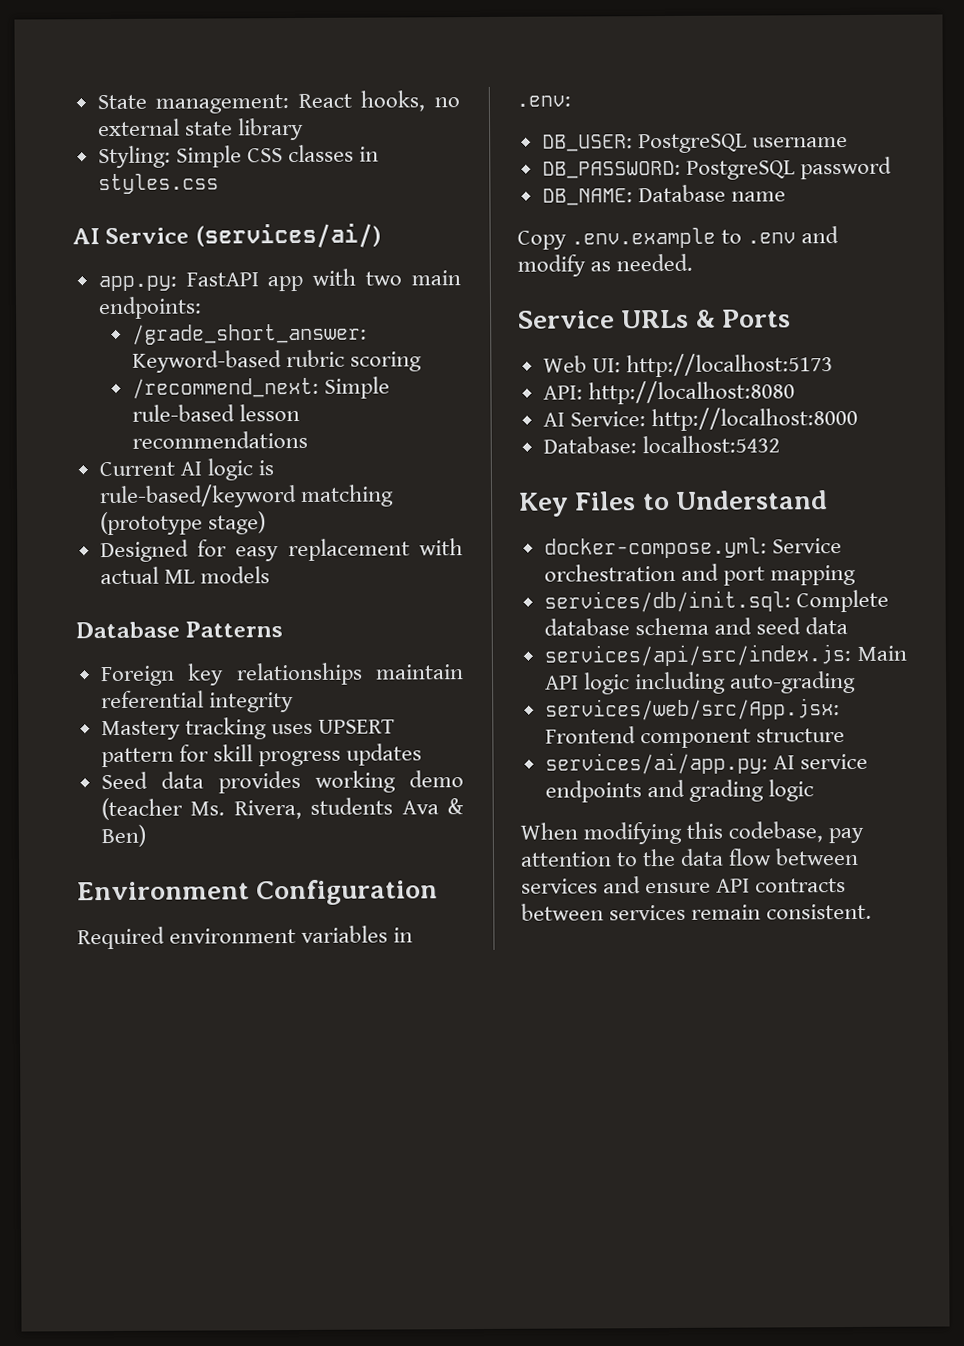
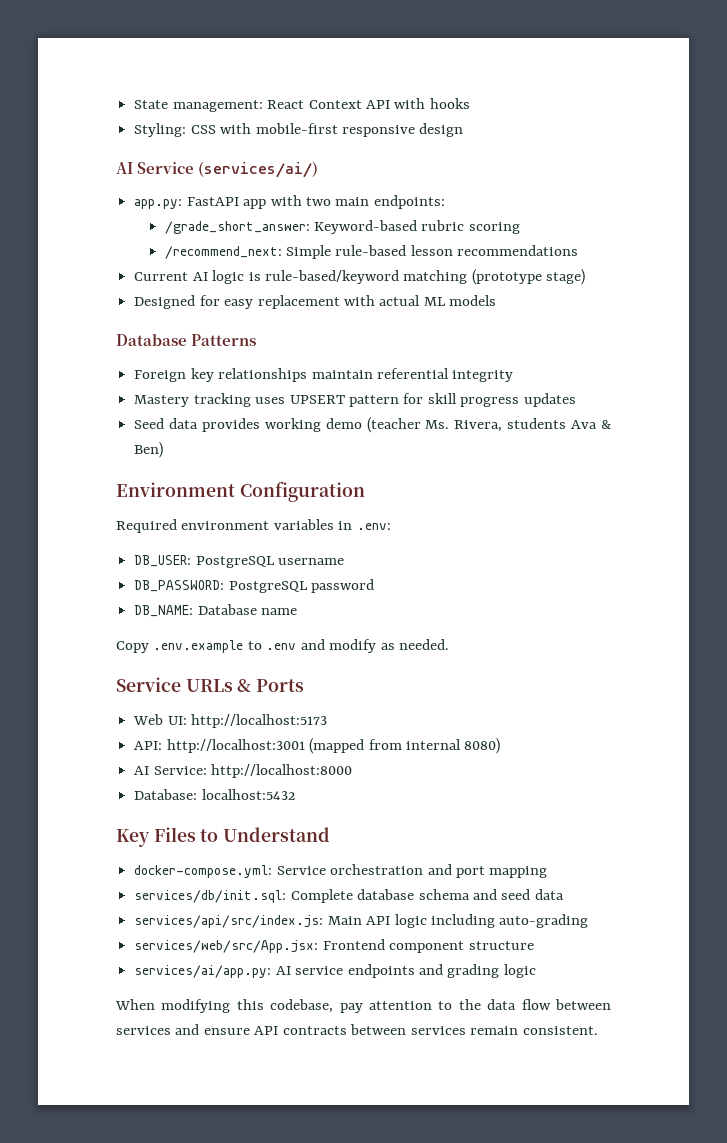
[360,90,460,112] [96,117,304,141] [97,144,380,169] [97,173,219,195] hooks, no external state library // Styling: Simple CSS classes in styles.css -> [308,98,470,109] [134,123,464,137] Context API with hooks // Styling: CSS with mobile-first responsive design
[587,380,795,405] http://localhost:8080 -> [166,738,501,754] http://localhost:3001 (mapped from internal 8080)

